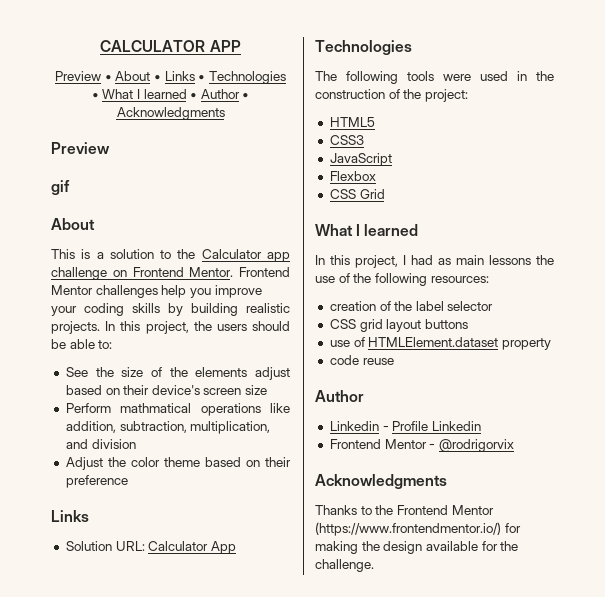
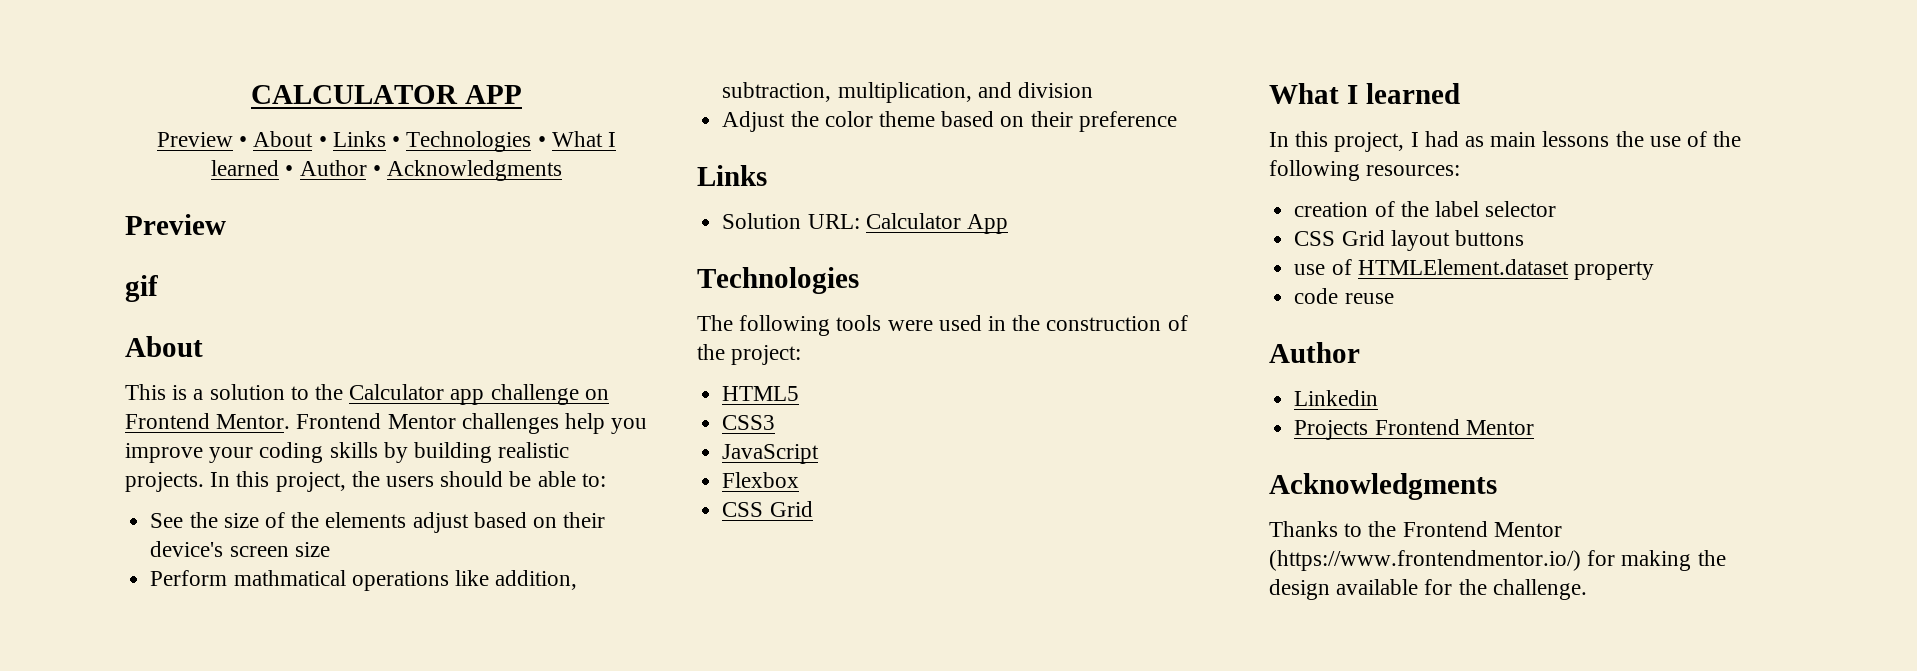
[359,319,383,332] grid -> [1341,230,1385,246] Grid
[382,421,481,431] [329,439,514,452] - Profile Linkedin // Frontend Mentor - @rodrigorvix -> [1294,419,1534,440] // Projects Frontend Mentor

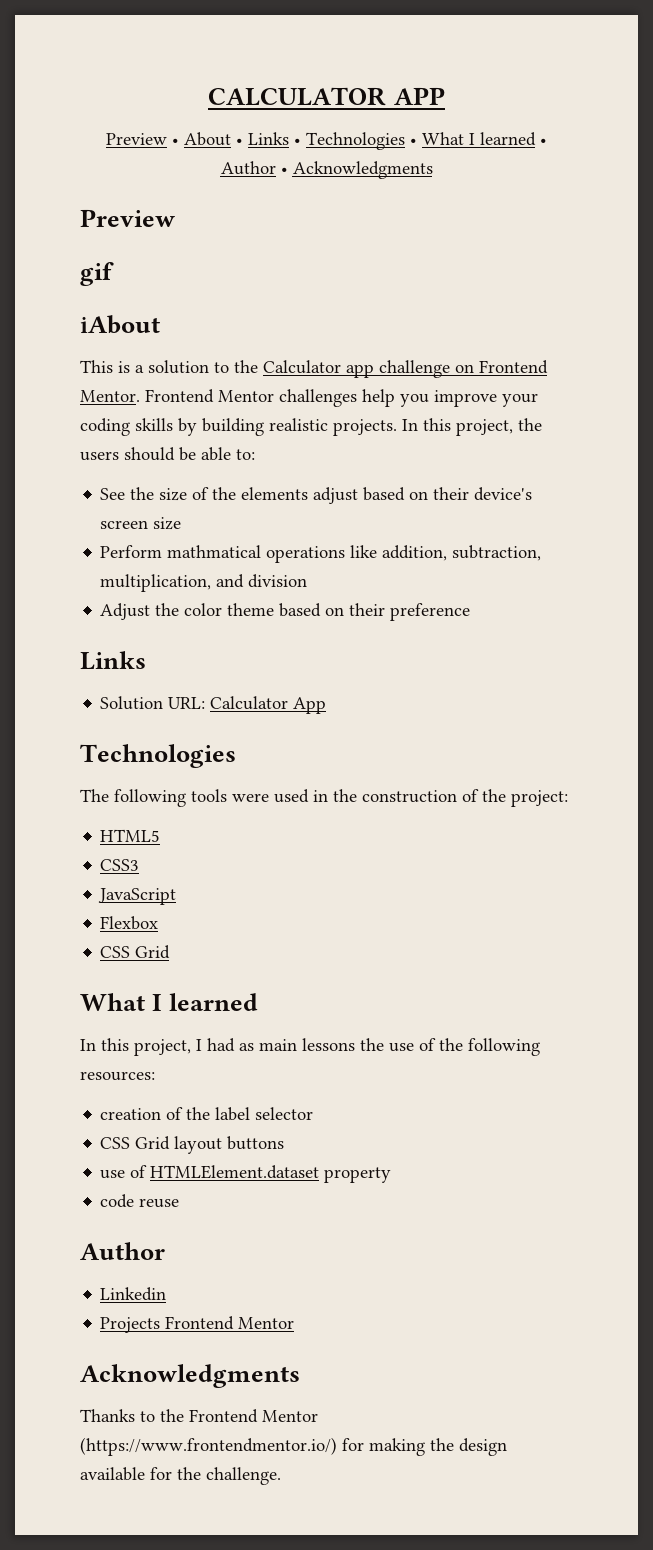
[125,336,203,357] About -> [80,315,160,334] ℹAbout

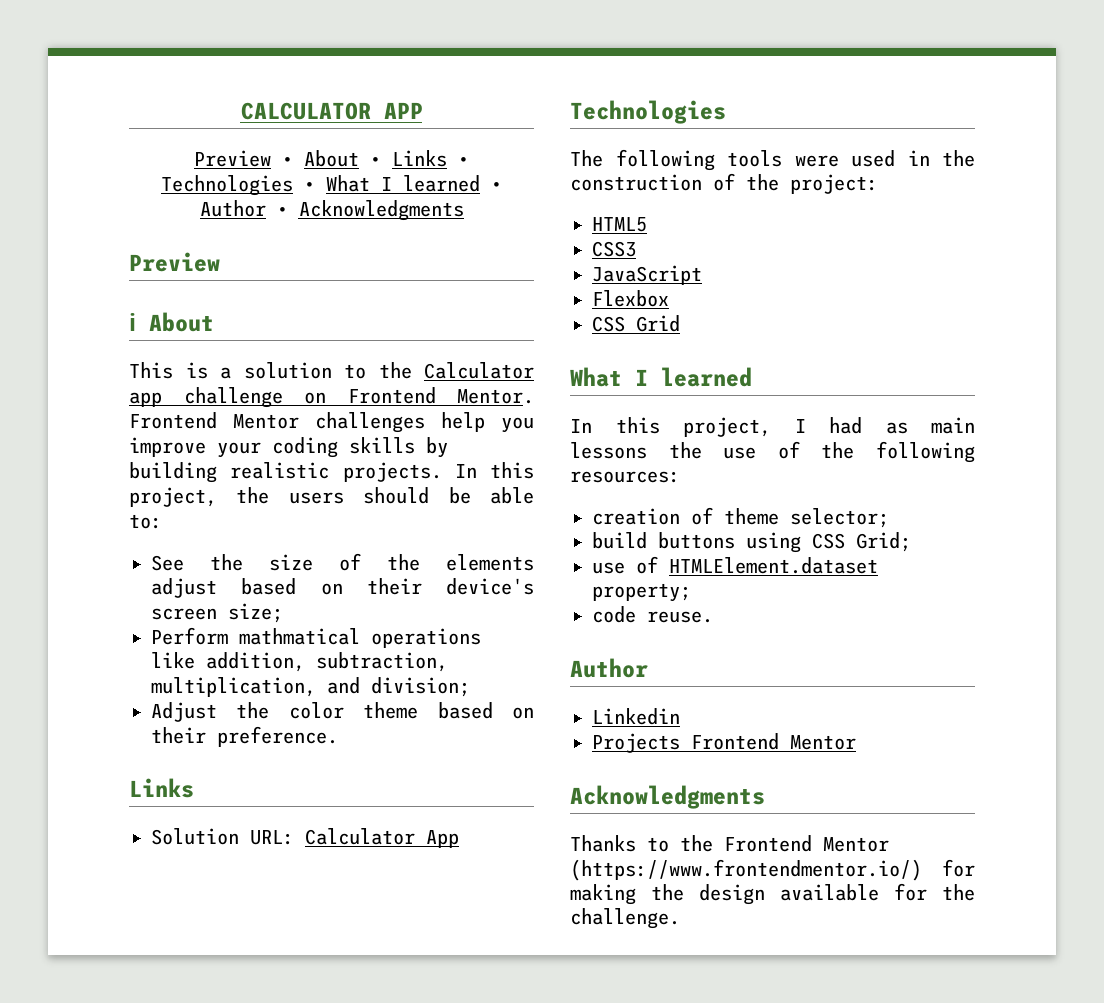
[80,262,114,286] [80,315,160,334] gif // ℹAbout -> [129,312,214,332] ℹ About
[153,517,182,530] size -> [228,603,283,623] size;
[248,574,308,588] division -> [371,677,470,697] division;
[390,603,471,621] preference -> [217,726,338,747] preference.
[186,1107,314,1121] [100,1136,285,1154] the label selector // CSS Grid layout buttons -> [724,508,889,528] [592,532,911,553] theme selector; // build buttons using CSS Grid;
[324,1167,392,1183] property -> [592,583,691,602] property;
[139,1198,180,1208] reuse -> [647,611,713,623] reuse.

